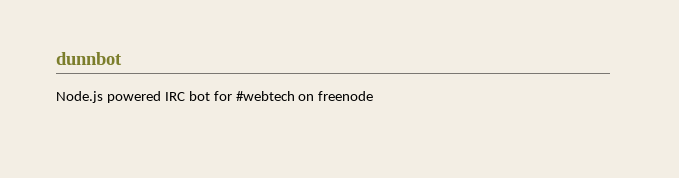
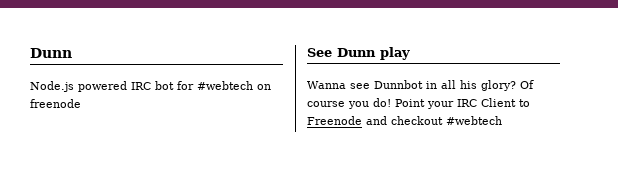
[56,52,122,65] dunnbot -> [30,48,72,58] Dunn
(374, 96) none -> [307,47,410,60] [307,80,534,91] [307,98,530,109] [307,116,502,125] // See Dunn play // Wanna see Dunnbot in all his glory? Of course you do! Point your IRC Client to Freenode and checkout #webtech

